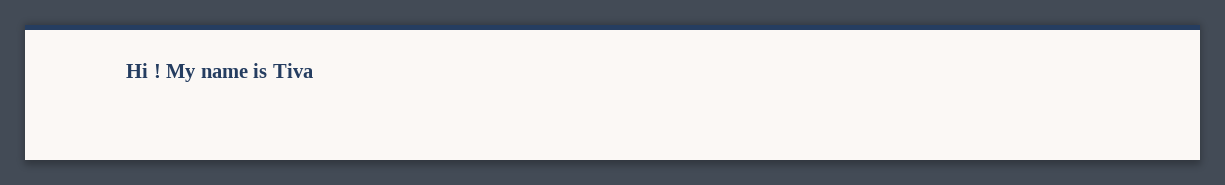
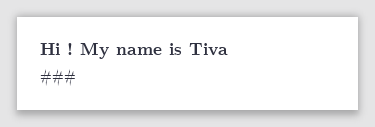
(313, 70) none -> [40,69,76,87] // ###

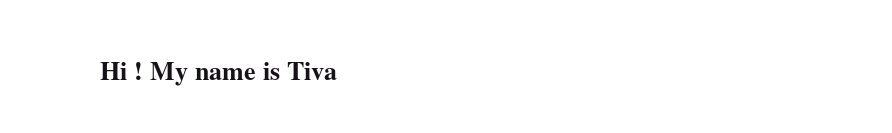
[40,69,76,87] // ### -> (338, 71) none

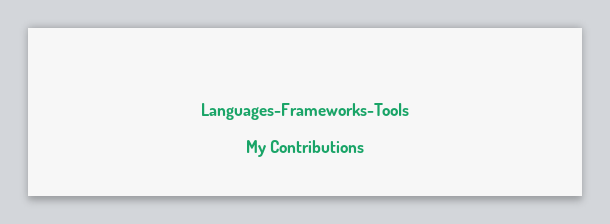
[100,62,338,86] Hi ! My name is Tiva -> [200,103,410,120] [245,140,365,157] Languages-Frameworks-Tools // My Contributions

